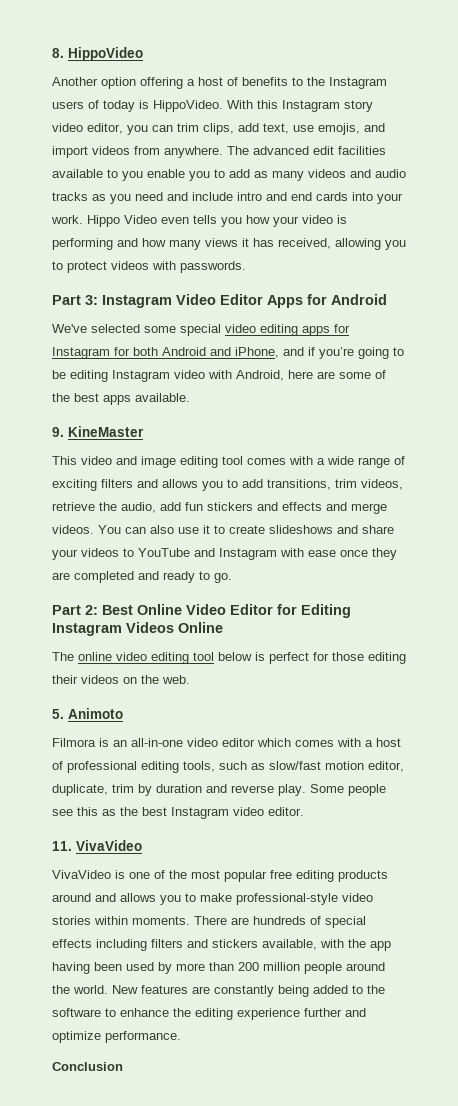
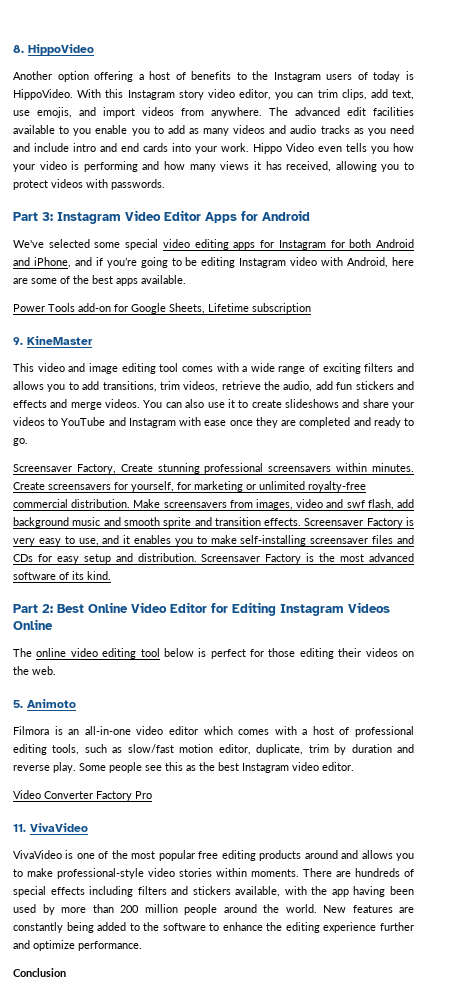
(190, 397) none -> [13,303,311,314] // Power Tools add-on for Google Sheets, Lifetime subscription
(232, 578) none -> [13,463,414,474] [13,481,366,492] [13,499,414,510] [13,517,415,528] [13,535,414,546] [13,553,415,564] [13,571,111,580] // Screensaver Factory, Create stunning professional screensavers within minutes. Create screensavers for yourself, for marketing or unlimited royalty-free commercial distribution. Make screensavers from images, video and swf flash, add background music and smooth sprite and transition effects. Screensaver Factory is very easy to use, and it enables you to make self-installing screensaver files and CDs for easy setup and distribution. Screensaver Factory is the most advanced software of its kind.
(304, 811) none -> [13,790,152,801] // Video Converter Factory Pro

